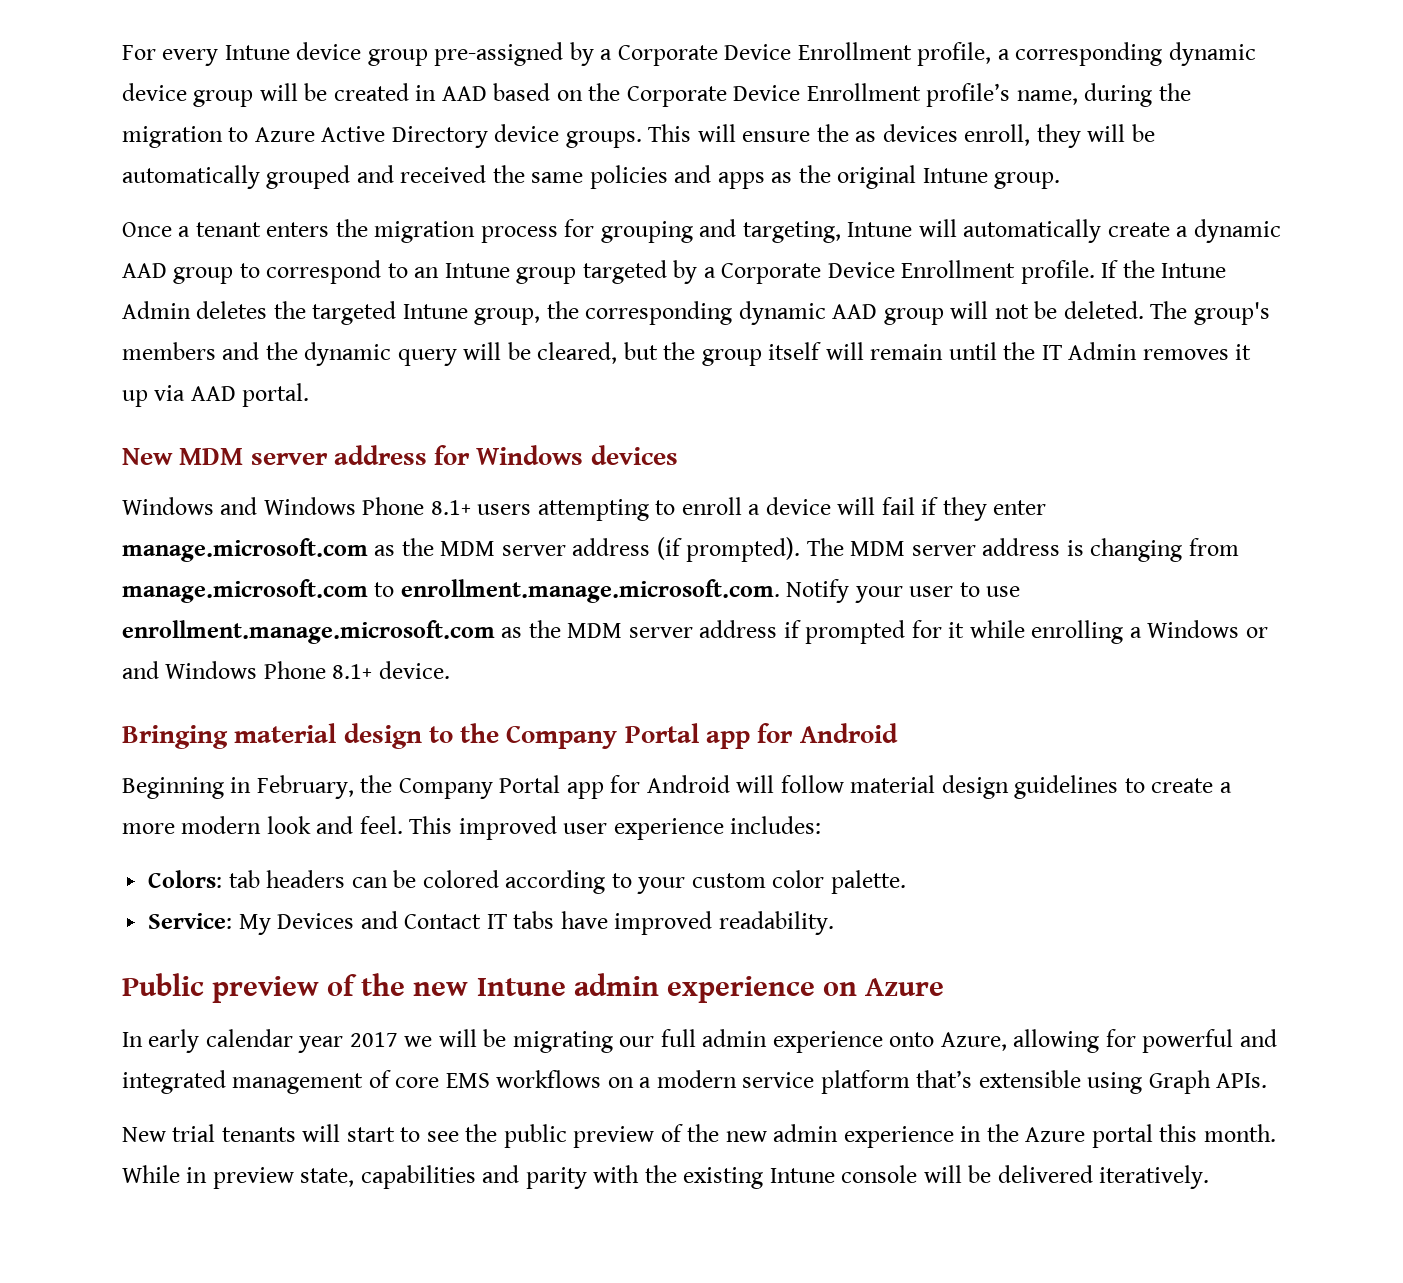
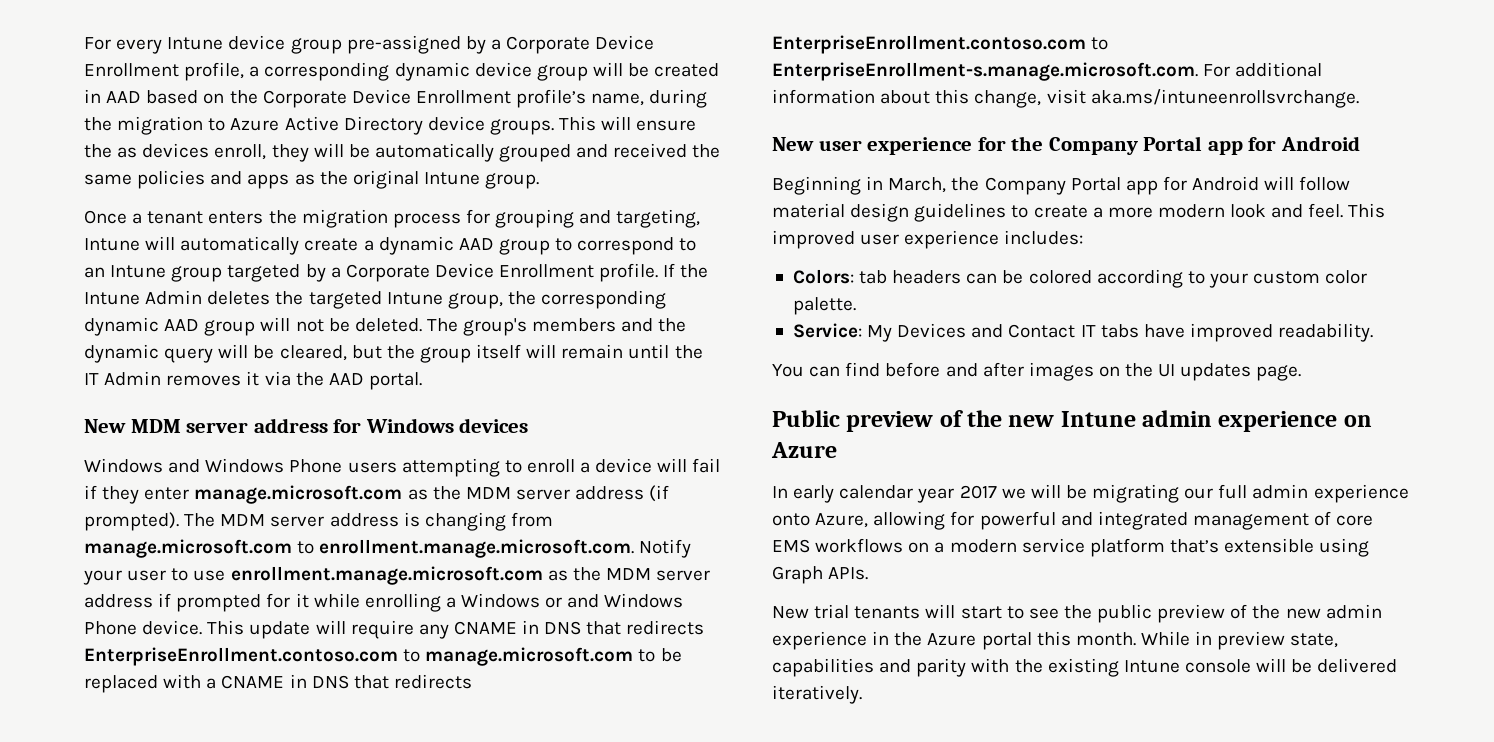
[122,385,186,407] up via -> [264,371,324,386] via the
[430,500,471,515] 8.1+ -> (343, 466) none
[332,664,373,679] 8.1+ -> (137, 628) none
[122,723,453,749] // Bringing material design to -> [207,620,705,639] [84,647,682,666] [84,674,472,693] [772,35,1109,54] [772,62,1323,81] [772,89,1359,108] [772,137,1006,155] This update will require any CNAME in DNS that redirects EnterpriseEnrollment.contoso.com to manage.microsoft.com to be replaced with a CNAME in DNS that redirects EnterpriseEnrollment.contoso.com to EnterpriseEnrollment-s.manage.microsoft.com. For additional information about this change, visit aka.ms/intuneenrollsvrchange. // New user experience for
[256,775,354,799] February, -> [888,177,947,193] March,
(834, 923) none -> [772,362,1302,381] // You can find before and after images on the UI updates page.

